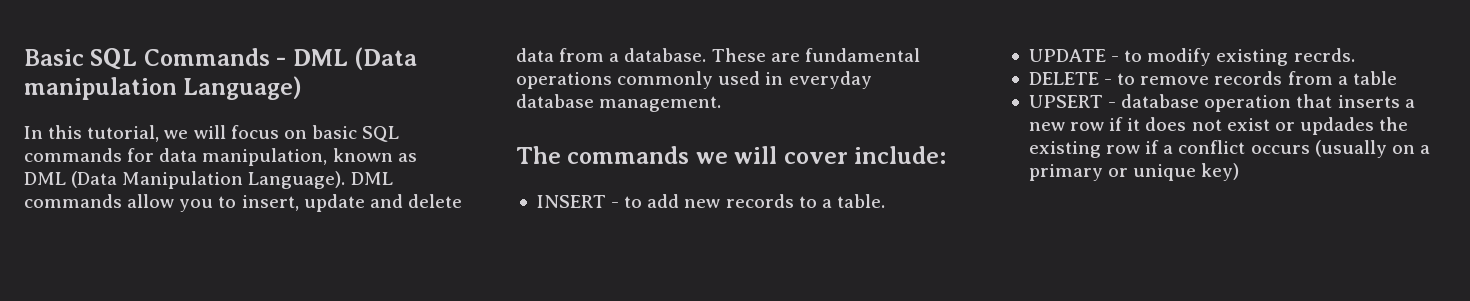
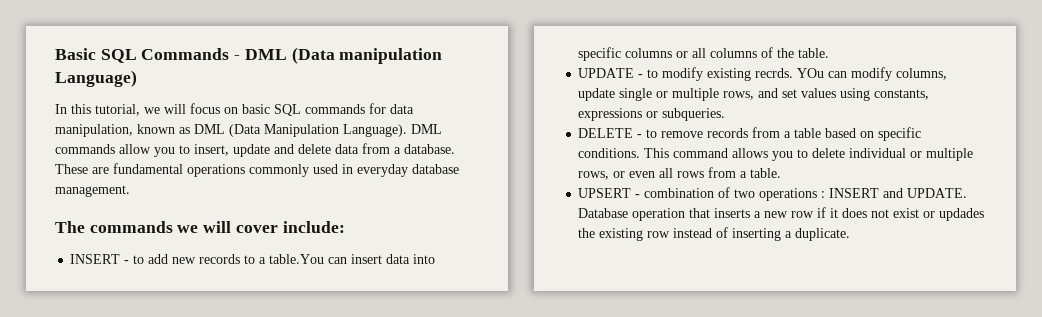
(832, 203) none -> [269,254,436,264] [578,47,795,61] table.You can insert data into specific columns or all columns of the
(1355, 55) none -> [797,67,948,81] [578,88,930,101] [578,108,726,121] YOu can modify columns, update single or multiple rows, and set values using constants, expressions or subqueries.
[1028,94,1200,108] // UPSERT - database -> [825,127,922,141] [578,148,974,161] [578,167,782,180] [578,187,968,201] [578,208,629,218] based on specific conditions. This command allows you to delete individual or multiple rows, or even all rows from a table. // UPSERT - combination of two operations : INSERT and UPDATE. Database
[1145,140,1430,158] [1028,163,1240,181] if a conflict occurs (usually on a primary or unique key) -> [673,227,851,241] instead of inserting a duplicate.

